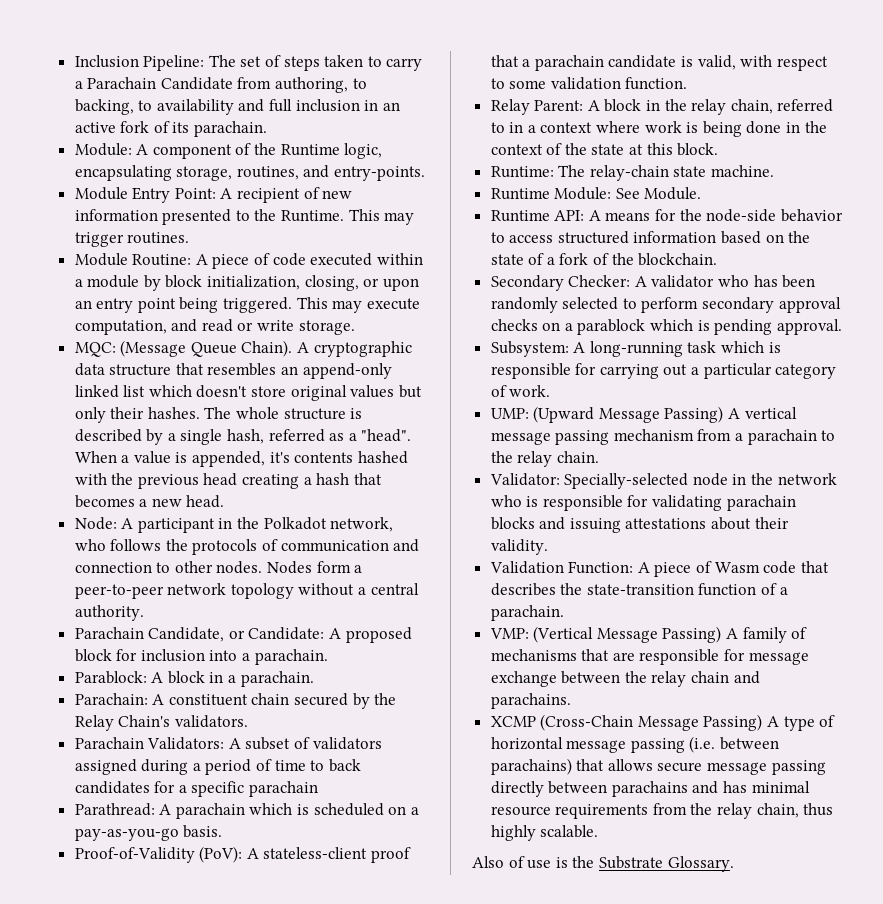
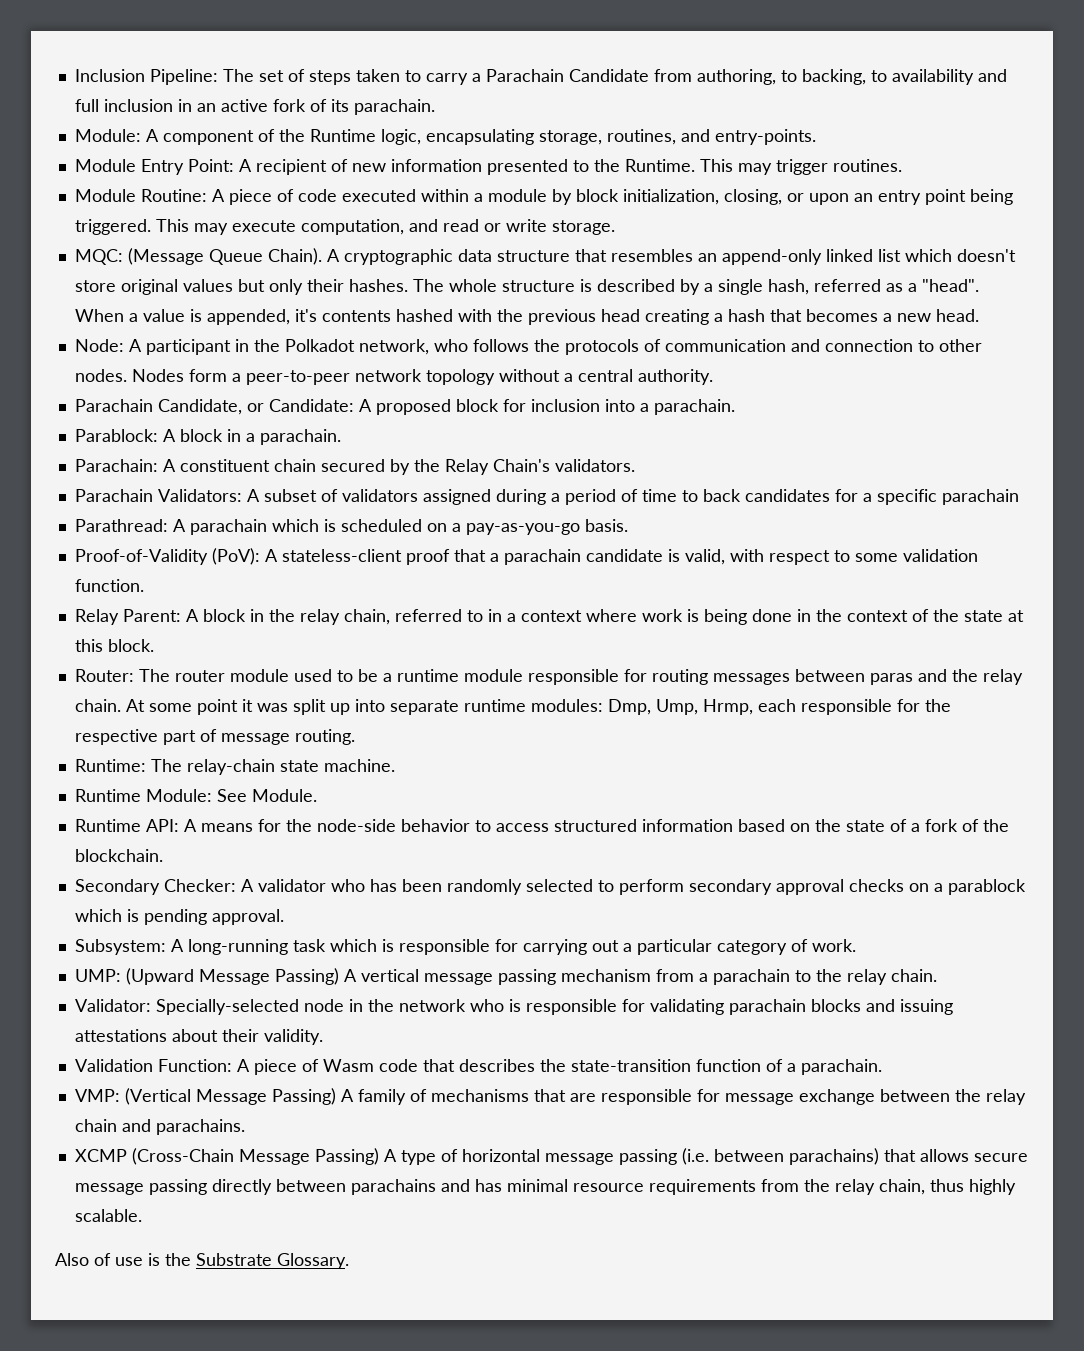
(719, 149) none -> [74,669,1023,685] [74,699,951,715] [74,729,355,745] // Router: The router module used to be a runtime module responsible for routing messages between paras and the relay chain. At some point it was split up into separate runtime modules: Dmp, Ump, Hrmp, each responsible for the respective part of message routing.

